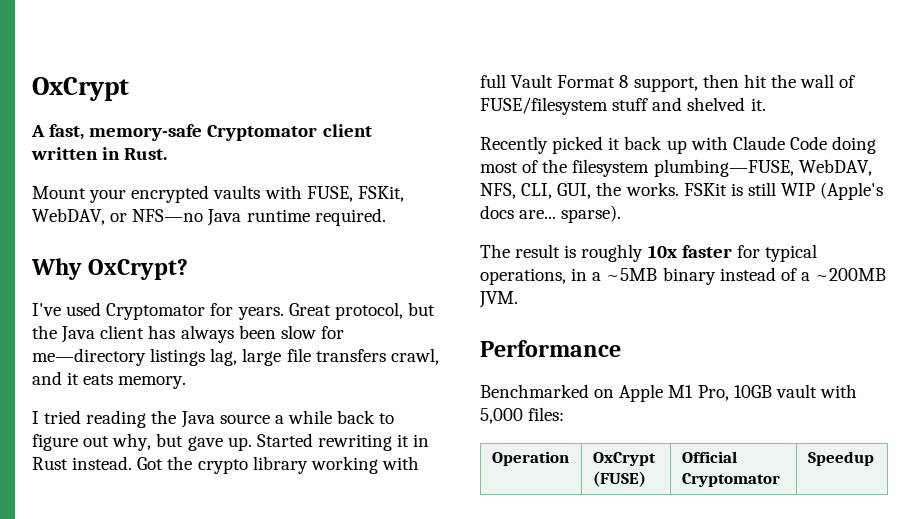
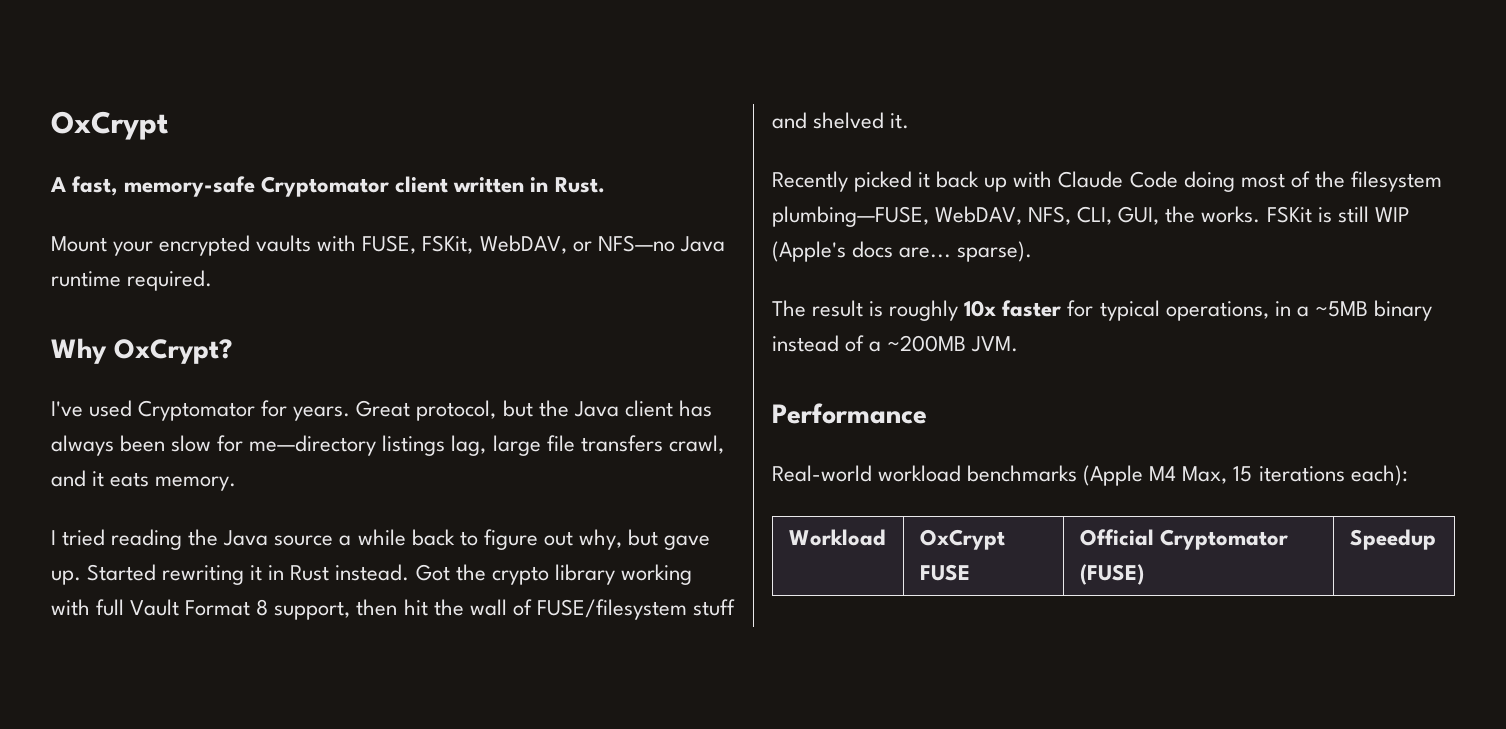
[480,384,857,402] [480,407,565,424] [491,451,569,466] [592,452,656,466] [592,471,646,487] Benchmarked on Apple M1 Pro, 10GB vault with 5,000 files: // Operation | OxCrypt (FUSE) -> [772,465,1408,486] [788,529,886,546] [919,529,1005,550] [919,564,970,581] Real-world workload benchmarks (Apple M4 Max, 15 iterations each): // Workload | OxCrypt FUSE
(780, 480) none -> [1079,564,1144,585] (FUSE)

